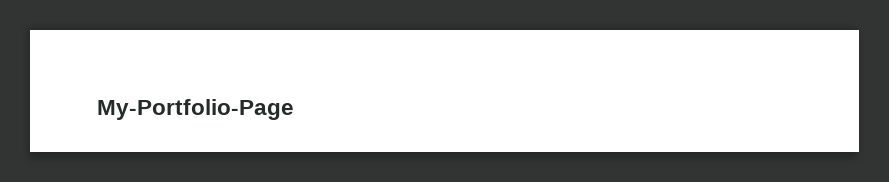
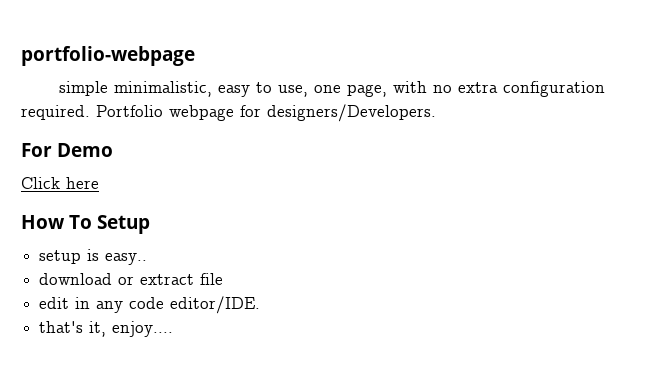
[97,99,294,120] My-Portfolio-Page -> [21,46,195,66] [59,81,606,97] [21,104,436,122] [21,143,113,157] [21,177,99,189] [21,215,150,234] [39,249,148,265] [39,273,224,285] [39,296,261,314] [39,321,174,337] portfolio-webpage // simple minimalistic, easy to use, one page, with no extra configuration required. Portfolio webpage for designers/Developers. // For Demo // Click here // How To Setup // setup is easy.. // download or extract file // edit in any code editor/IDE. // that's it, enjoy....

